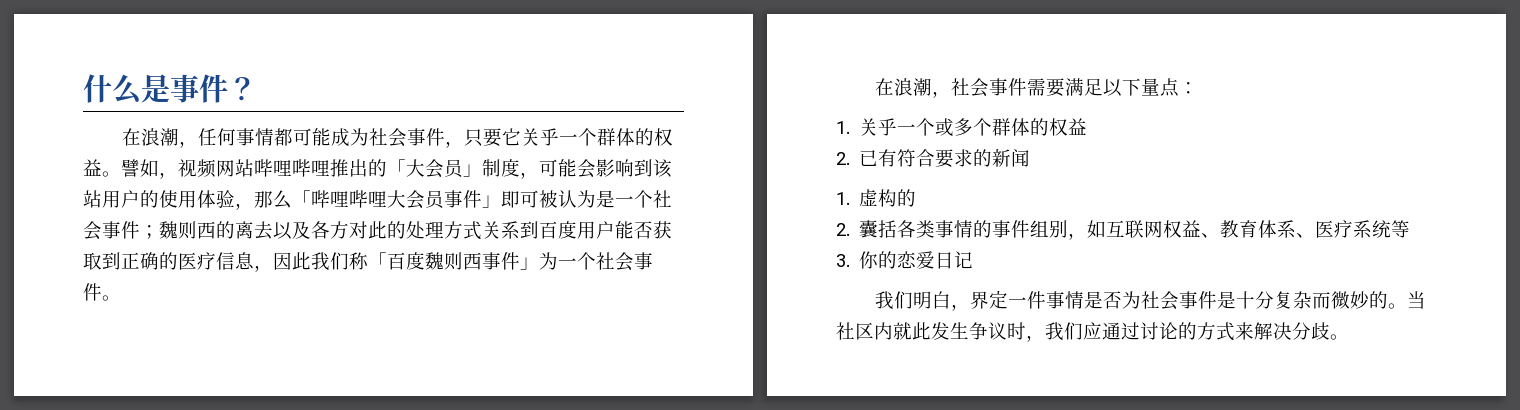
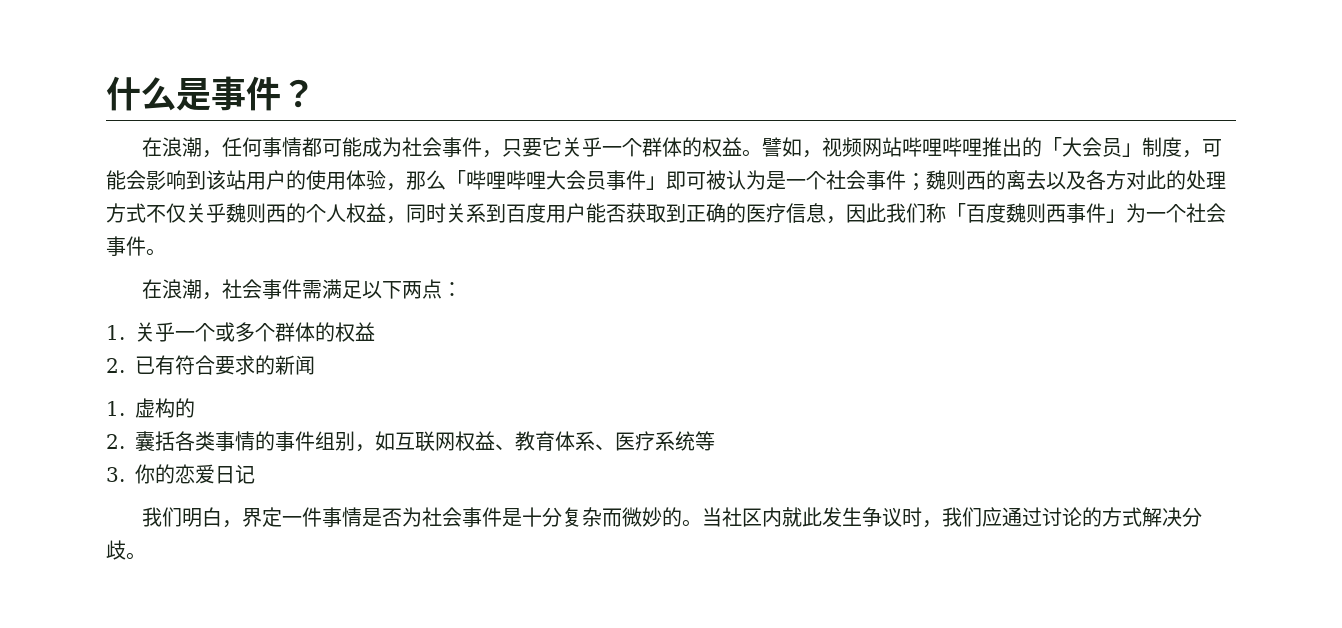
(482, 230) none -> [146,203,446,224] 不仅关乎魏则西的个人权益，同时
[1045,78,1065,97] 要 -> (323, 289) none
[1140,78,1160,96] 量 -> [402,281,423,299] 两
[1235,322,1254,340] 来 -> (1143, 517) none

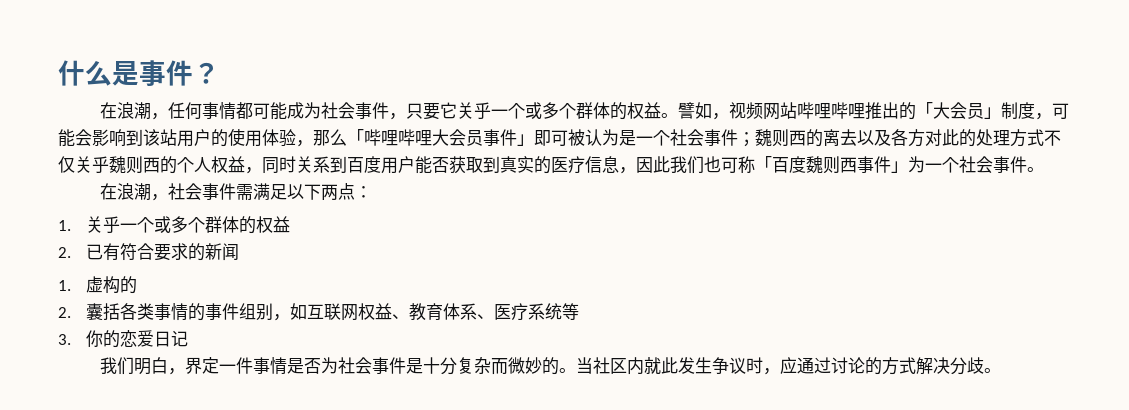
(643, 147) none -> [524,102,576,119] 或多个
[686,203,726,223] 正确 -> [500,156,534,173] 真实
(926, 213) none -> [704,156,738,173] 也可
[942,507,983,527] 我们 -> (780, 371) none

